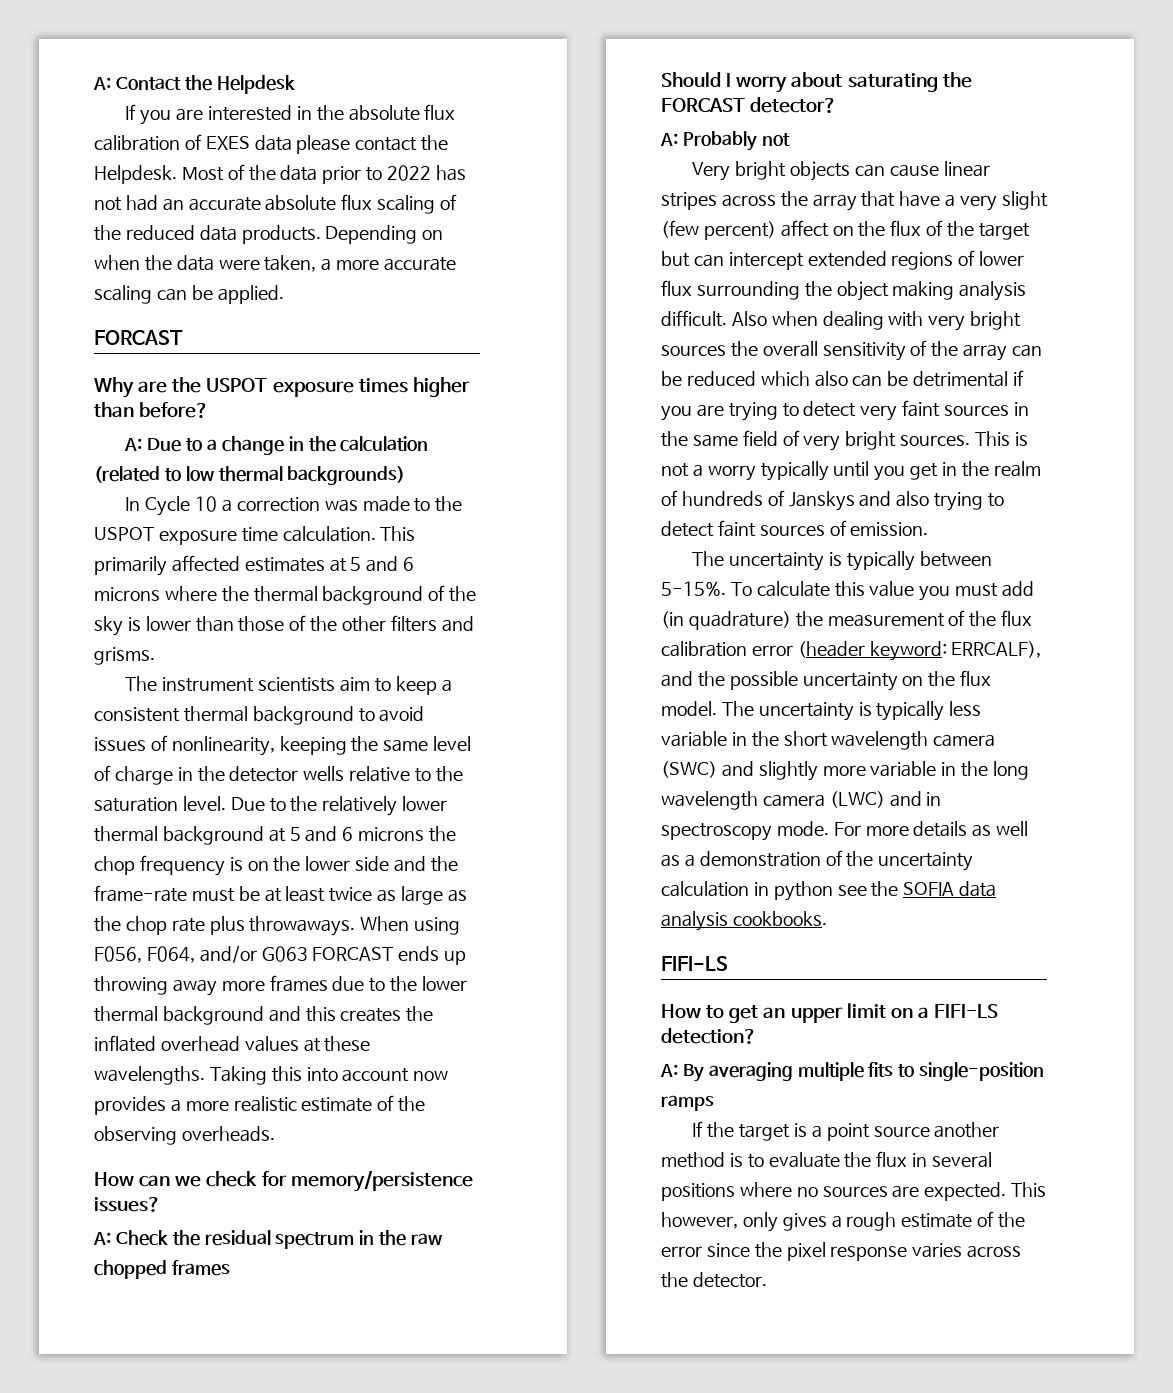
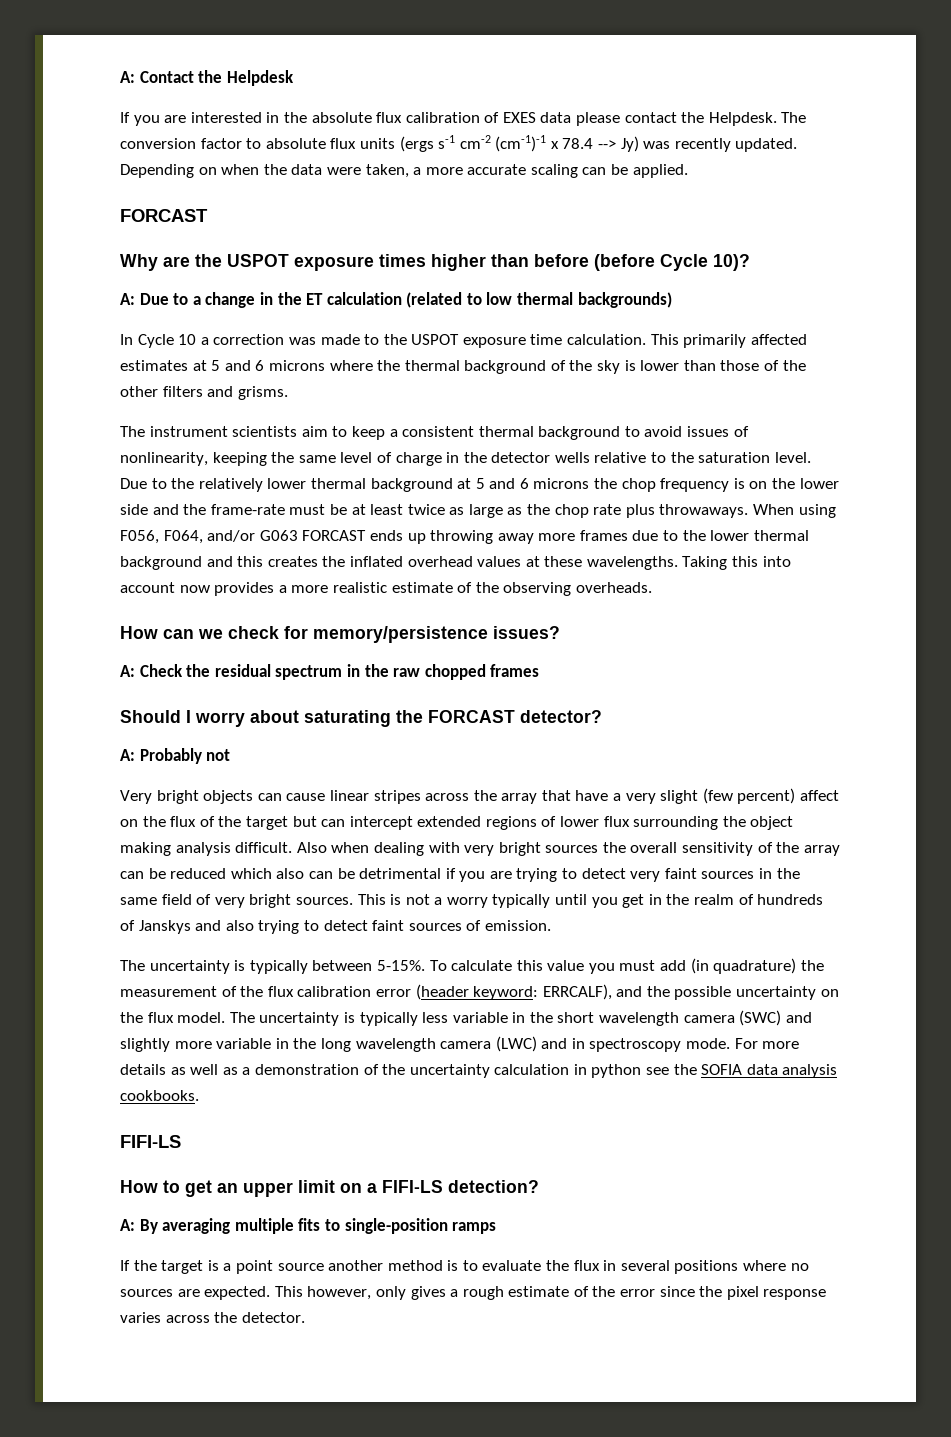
[181,164,466,184] [94,194,458,214] [94,225,321,244] Most of the data prior to 2022 has not had an accurate absolute flux scaling of the reduced data products. -> [781,112,807,123] [120,135,798,152] The conversion factor to absolute flux units (ergs s-1 cm-2 (cm-1)-1 x 78.4 --> Jy) was recently updated.
[139,402,210,418] before? -> [534,254,750,271] before (before Cycle 10)?
(336, 444) none -> [306,293,324,305] ET

